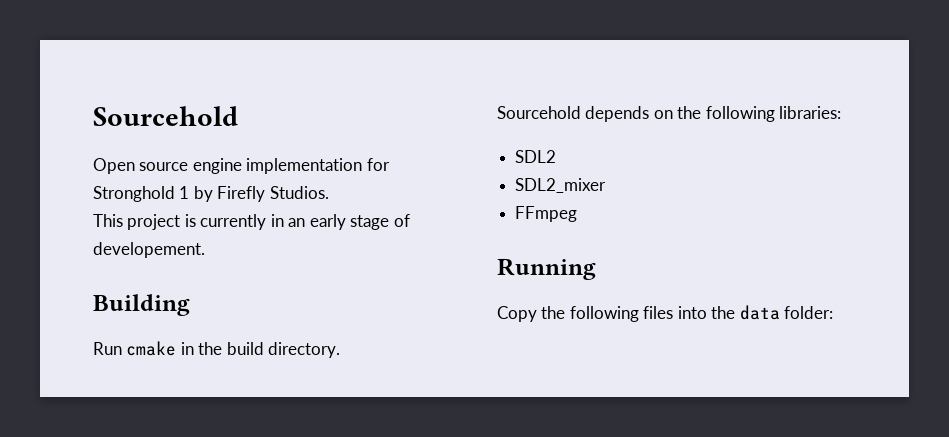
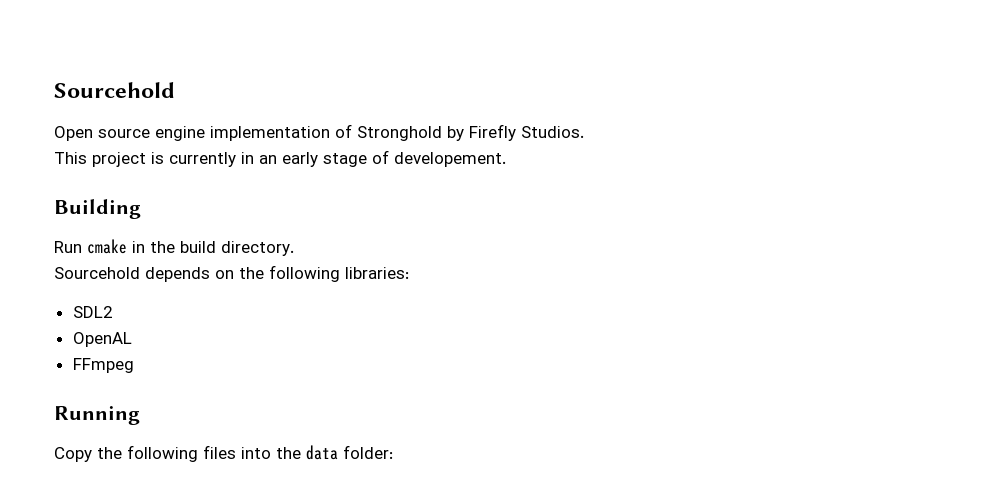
[366,158,390,171] [93,186,190,202] for Stronghold 1 -> [335,124,442,141] of Stronghold
[515,178,607,193] SDL2_mixer -> [72,332,132,347] OpenAL

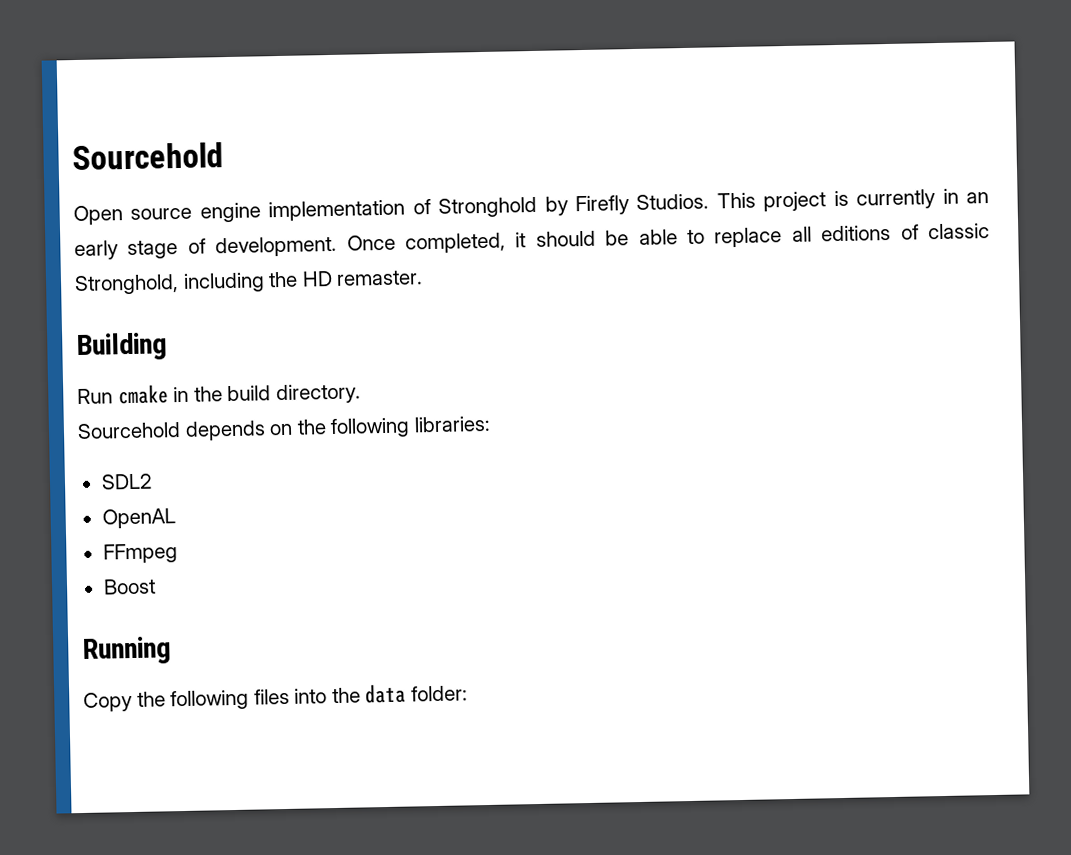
(584, 132) // -> (710, 201) none
[394,152,506,167] developement. -> [215,223,990,258] [74,270,424,296] development. Once completed, it should be able to replace all editions of classic Stronghold, including the HD remaster.
(134, 365) none -> [102,578,156,595] // Boost

